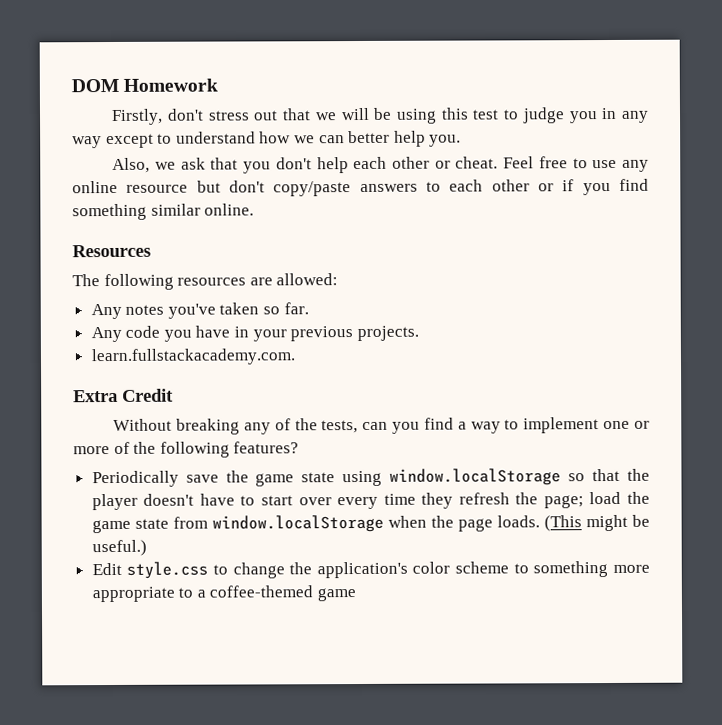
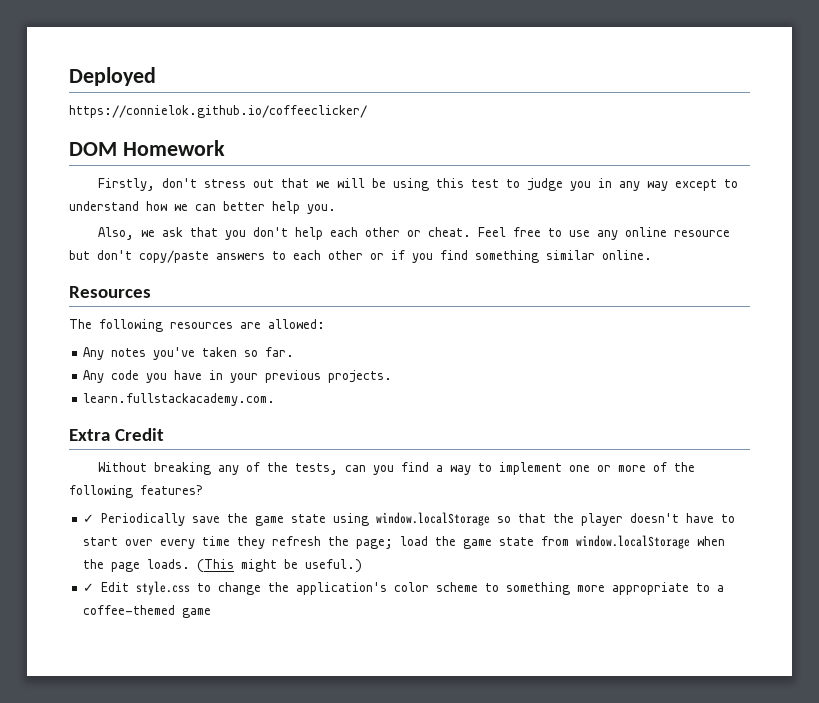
(71, 85) none -> [69,67,156,86] [69,105,367,118] Deployed // https://connielok.github.io/coffeeclicker/ //
(300, 447) none -> [83,514,95,523] ✓
(147, 548) none -> [83,583,95,592] ✓

